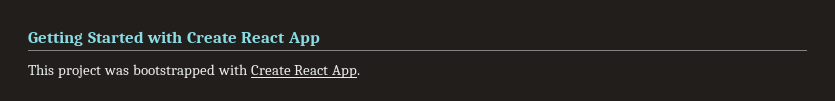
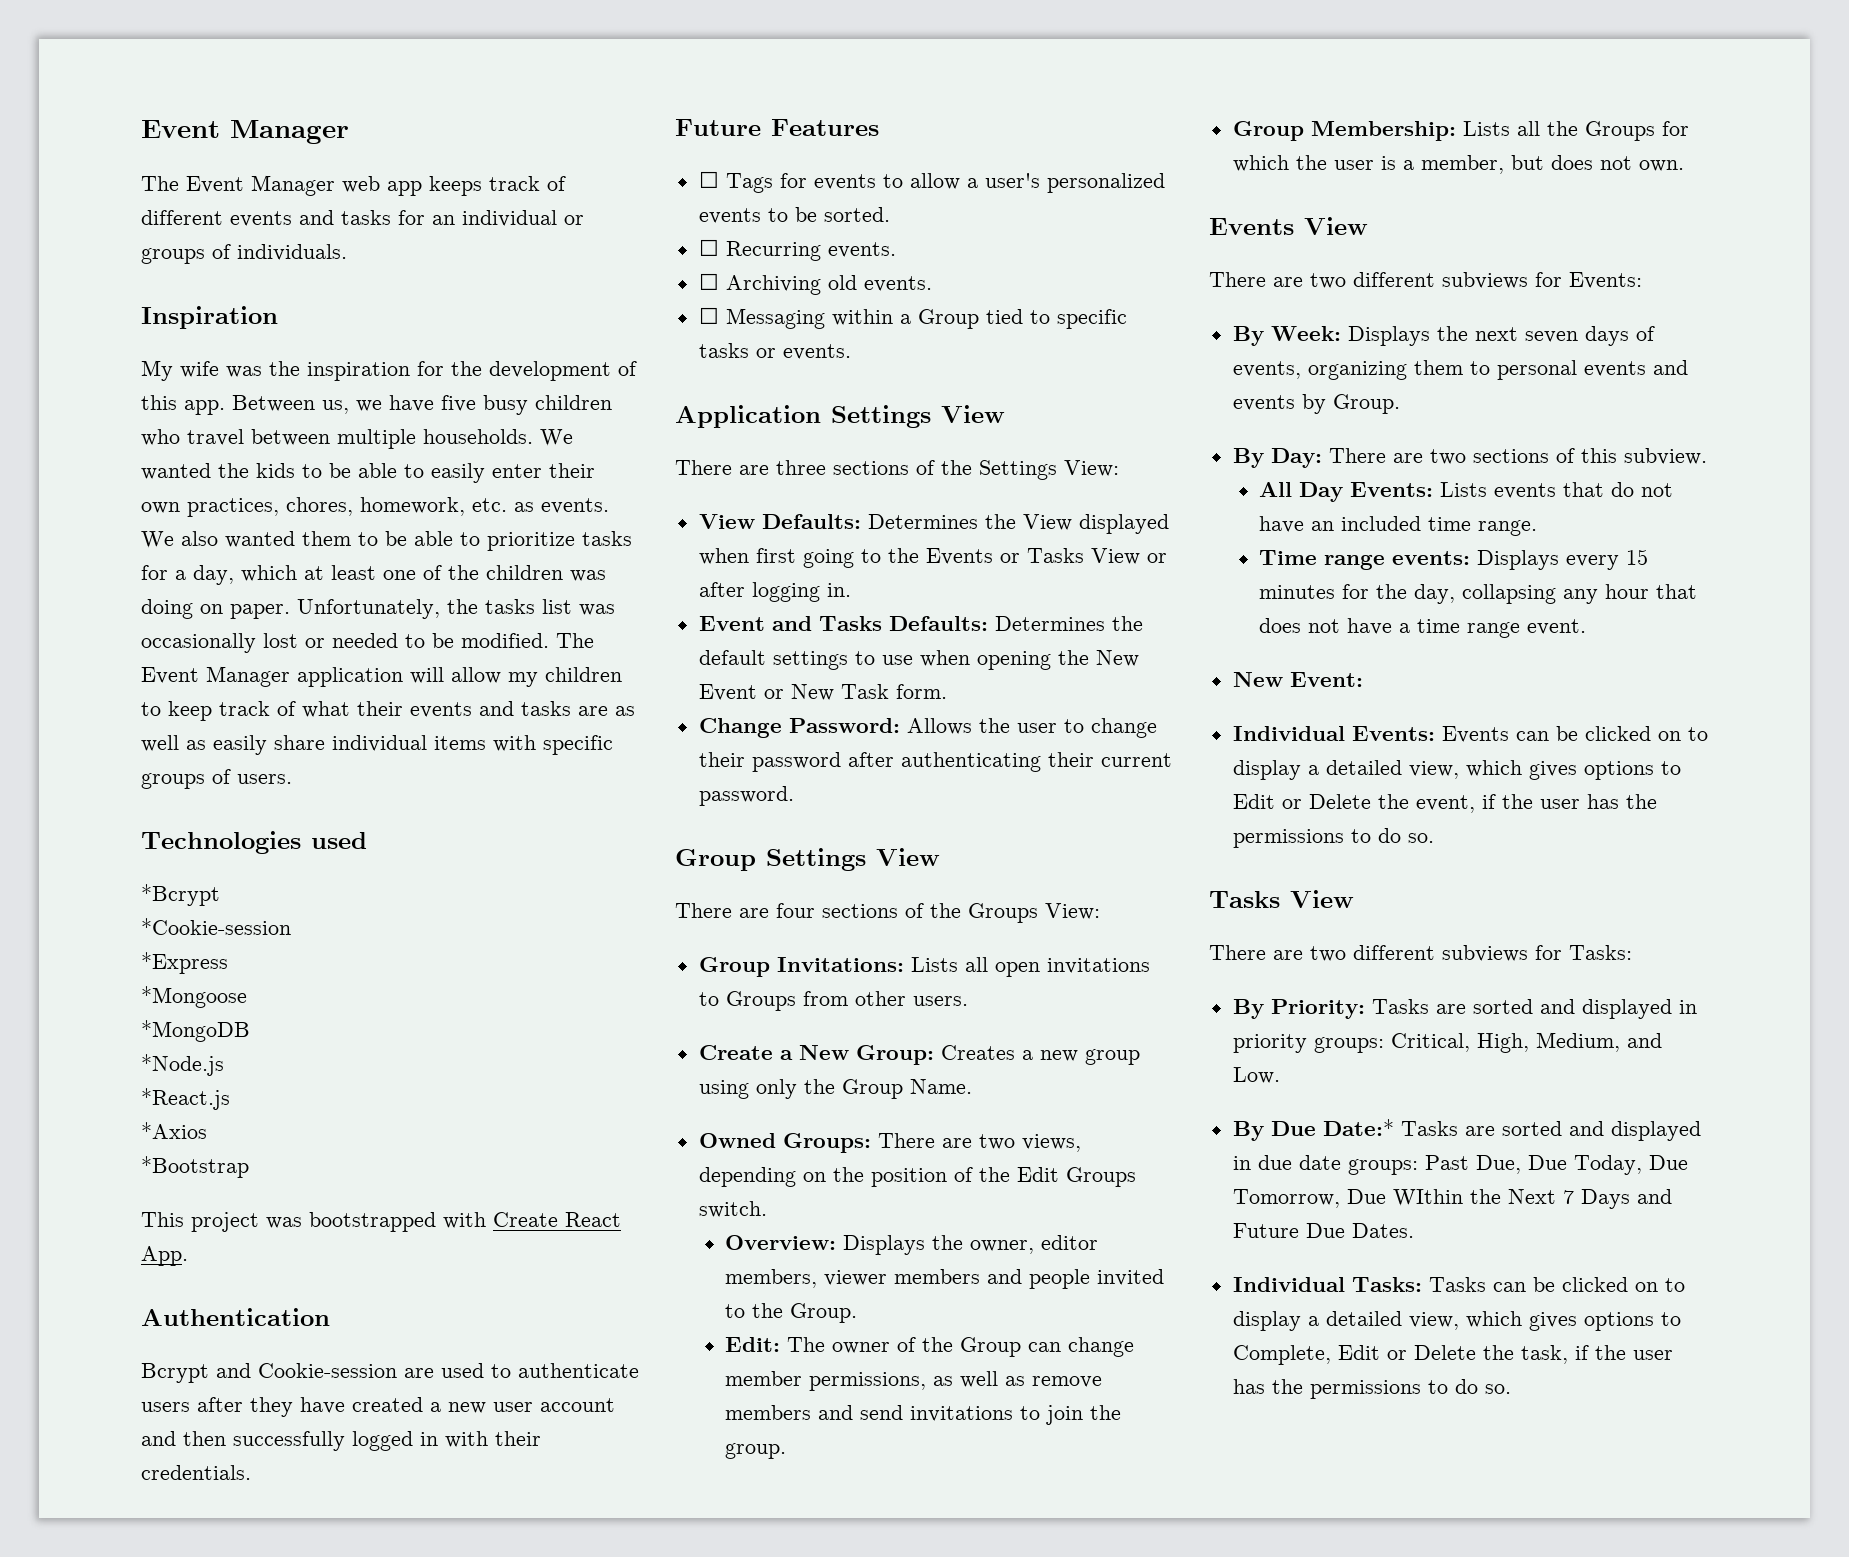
[28,31,320,46] Getting Started with Create React App -> [141,120,349,144] [141,175,566,196] [141,210,584,227] [141,244,347,264] [141,306,278,329] [141,360,637,381] [141,395,612,415] [141,429,573,449] [141,463,595,483] [141,497,609,517] [141,531,632,551] [141,565,606,585] [141,599,615,619] [141,633,594,653] [141,666,622,687] [141,701,635,721] [141,735,613,755] [141,769,292,789] [141,831,367,854] [141,884,220,906] [141,918,291,935] [141,952,228,974] [141,986,247,1008] [141,1020,250,1042] [141,1054,224,1076] [141,1088,230,1110] [141,1122,207,1139] [141,1156,249,1178] Event Manager // The Event Manager web app keeps track of different events and tasks for an individual or groups of individuals. // Inspiration // My wife was the inspiration for the development of this app. Between us, we have five busy children who travel between multiple households. We wanted the kids to be able to easily enter their own practices, chores, homework, etc. as events. We also wanted them to be able to prioritize tasks for a day, which at least one of the children was doing on paper. Unfortunately, the tasks list was occasionally lost or needed to be modified. The Event Manager application will allow my children to keep track of what their events and tasks are as well as easily share individual items with specific groups of users. // Technologies used // *Bcrypt // *Cookie-session // *Express // *Mongoose // *MongoDB // *Node.js // *React.js // *Axios // *Bootstrap
(361, 71) none -> [141,1308,330,1326] [141,1363,639,1383] [141,1397,615,1417] [141,1431,541,1451] [141,1465,251,1480] [675,119,879,136] [698,171,1165,193] [698,207,890,224] [698,239,896,261] [698,273,932,295] [698,307,1127,329] [698,343,851,360] [675,405,1005,428] [675,460,1119,480] [698,514,1169,534] [698,548,1167,568] [698,582,851,602] [698,616,1143,631] [698,650,1139,670] [698,684,947,701] [698,718,1157,738] [698,752,1172,772] [698,786,794,806] [675,848,940,871] [675,903,1100,923] [698,957,1150,977] [698,991,968,1011] [698,1045,1140,1065] [698,1079,972,1099] [698,1133,1081,1153] [698,1167,1136,1187] [698,1201,767,1218] [725,1235,1099,1255] [725,1269,1165,1289] [725,1303,858,1323] [725,1337,1135,1357] [725,1371,1103,1391] [725,1405,1122,1425] [725,1443,787,1459] [1232,121,1689,141] [1232,155,1684,174] [1209,217,1368,235] [1209,272,1642,289] [1232,326,1655,346] [1232,360,1688,380] [1232,394,1400,414] [1232,448,1707,468] [1259,482,1674,502] [1259,516,1538,536] [1259,549,1649,570] [1259,584,1698,604] [1259,618,1587,638] [1232,672,1363,687] [1232,726,1708,743] [1232,760,1681,780] [1232,794,1657,813] [1232,828,1434,848] [1209,890,1354,908] [1209,945,1632,962] [1232,999,1697,1019] [1232,1032,1662,1053] [1232,1067,1280,1084] [1232,1119,1701,1141] [1232,1155,1688,1175] [1232,1189,1672,1209] [1232,1223,1414,1238] [1232,1277,1685,1292] [1232,1311,1681,1331] [1232,1345,1673,1365] [1232,1379,1511,1399] // Authentication // Bcrypt and Cookie-session are used to authenticate users after they have created a new user account and then successfully logged in with their credentials. // Future Features // ☐ Tags for events to allow a user's personalized events to be sorted. // ☐ Recurring events. // ☐ Archiving old events. // ☐ Messaging within a Group tied to specific tasks or events. // Application Settings View // There are three sections of the Settings View: // View Defaults: Determines the View displayed when first going to the Events or Tasks View or after logging in. // Event and Tasks Defaults: Determines the default settings to use when opening the New Event or New Task form. // Change Password: Allows the user to change their password after authenticating their current password. // Group Settings View // There are four sections of the Groups View: // Group Invitations: Lists all open invitations to Groups from other users. // Create a New Group: Creates a new group using only the Group Name. // Owned Groups: There are two views, depending on the position of the Edit Groups switch. // Overview: Displays the owner, editor members, viewer members and people invited to the Group. // Edit: The owner of the Group can change member permissions, as well as remove members and send invitations to join the group. // Group Membership: Lists all the Groups for which the user is a member, but does not own. // Events View // There are two different subviews for Events: // By Week: Displays the next seven days of events, organizing them to personal events and events by Group. // By Day: There are two sections of this subview. // All Day Events: Lists events that do not have an included time range. // Time range events: Displays every 15 minutes for the day, collapsing any hour that does not have a time range event. // New Event: // Individual Events: Events can be clicked on to display a detailed view, which gives options to Edit or Delete the event, if the user has the permissions to do so. // Tasks View // There are two different subviews for Tasks: // By Priority: Tasks are sorted and displayed in priority groups: Critical, High, Medium, and Low. // By Due Date:* Tasks are sorted and displayed in due date groups: Past Due, Due Today, Due Tomorrow, Due WIthin the Next 7 Days and Future Due Dates. // Individual Tasks: Tasks can be clicked on to display a detailed view, which gives options to Complete, Edit or Delete the task, if the user has the permissions to do so.

